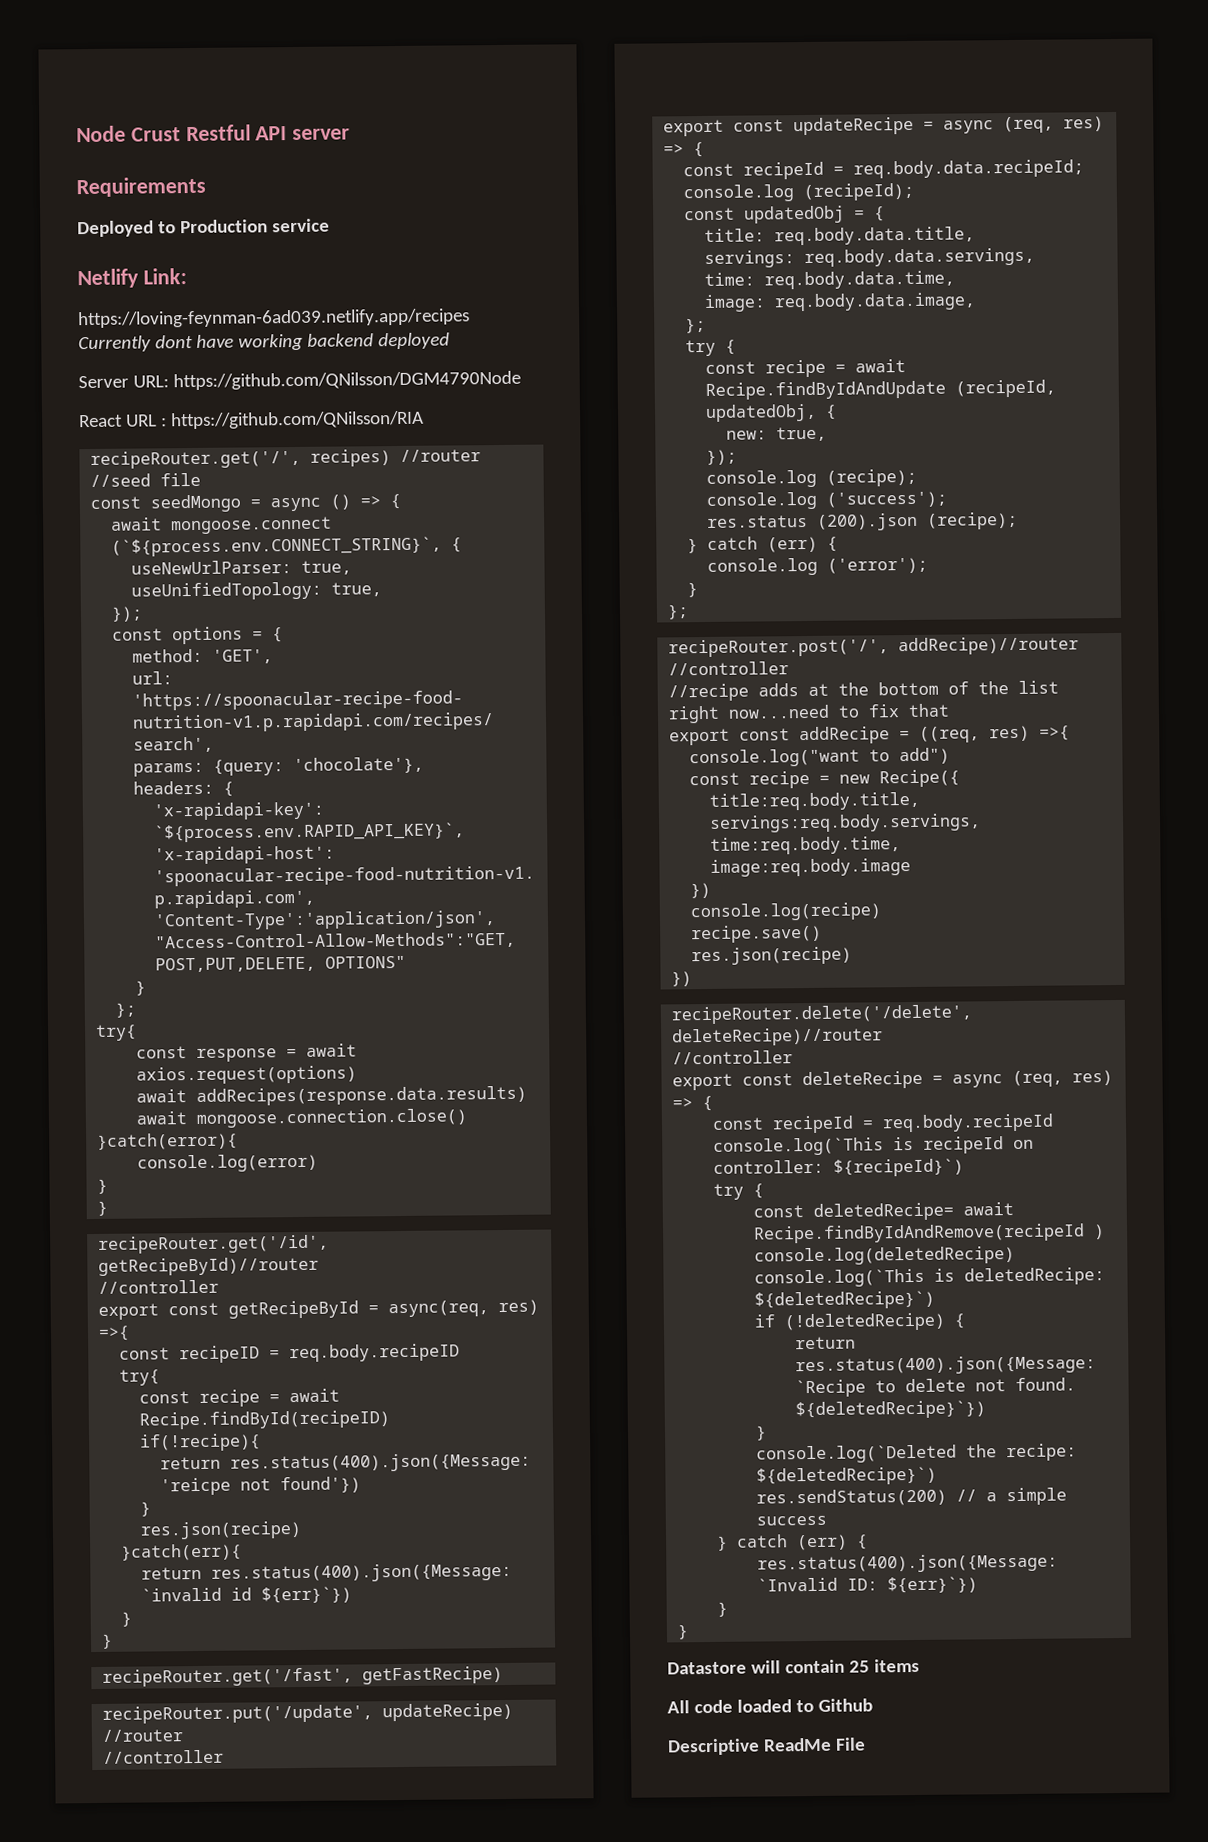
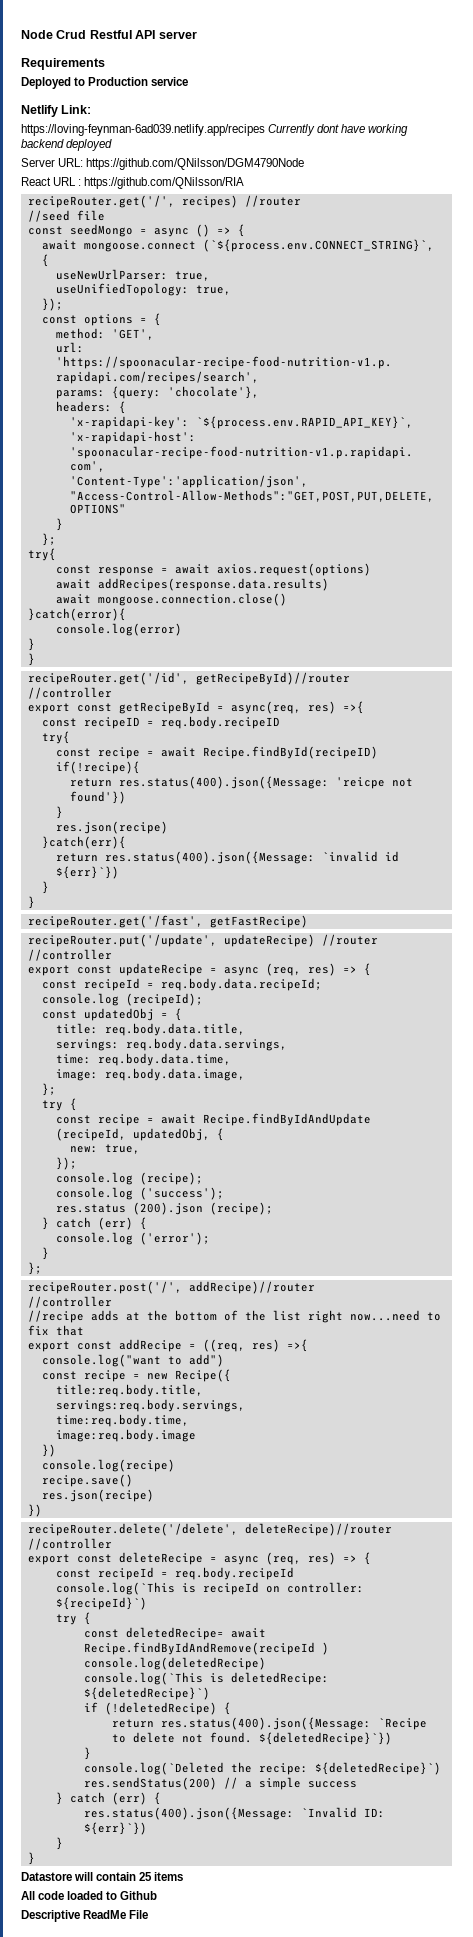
[130,127,181,142] Crust -> [56,30,87,39] Crud

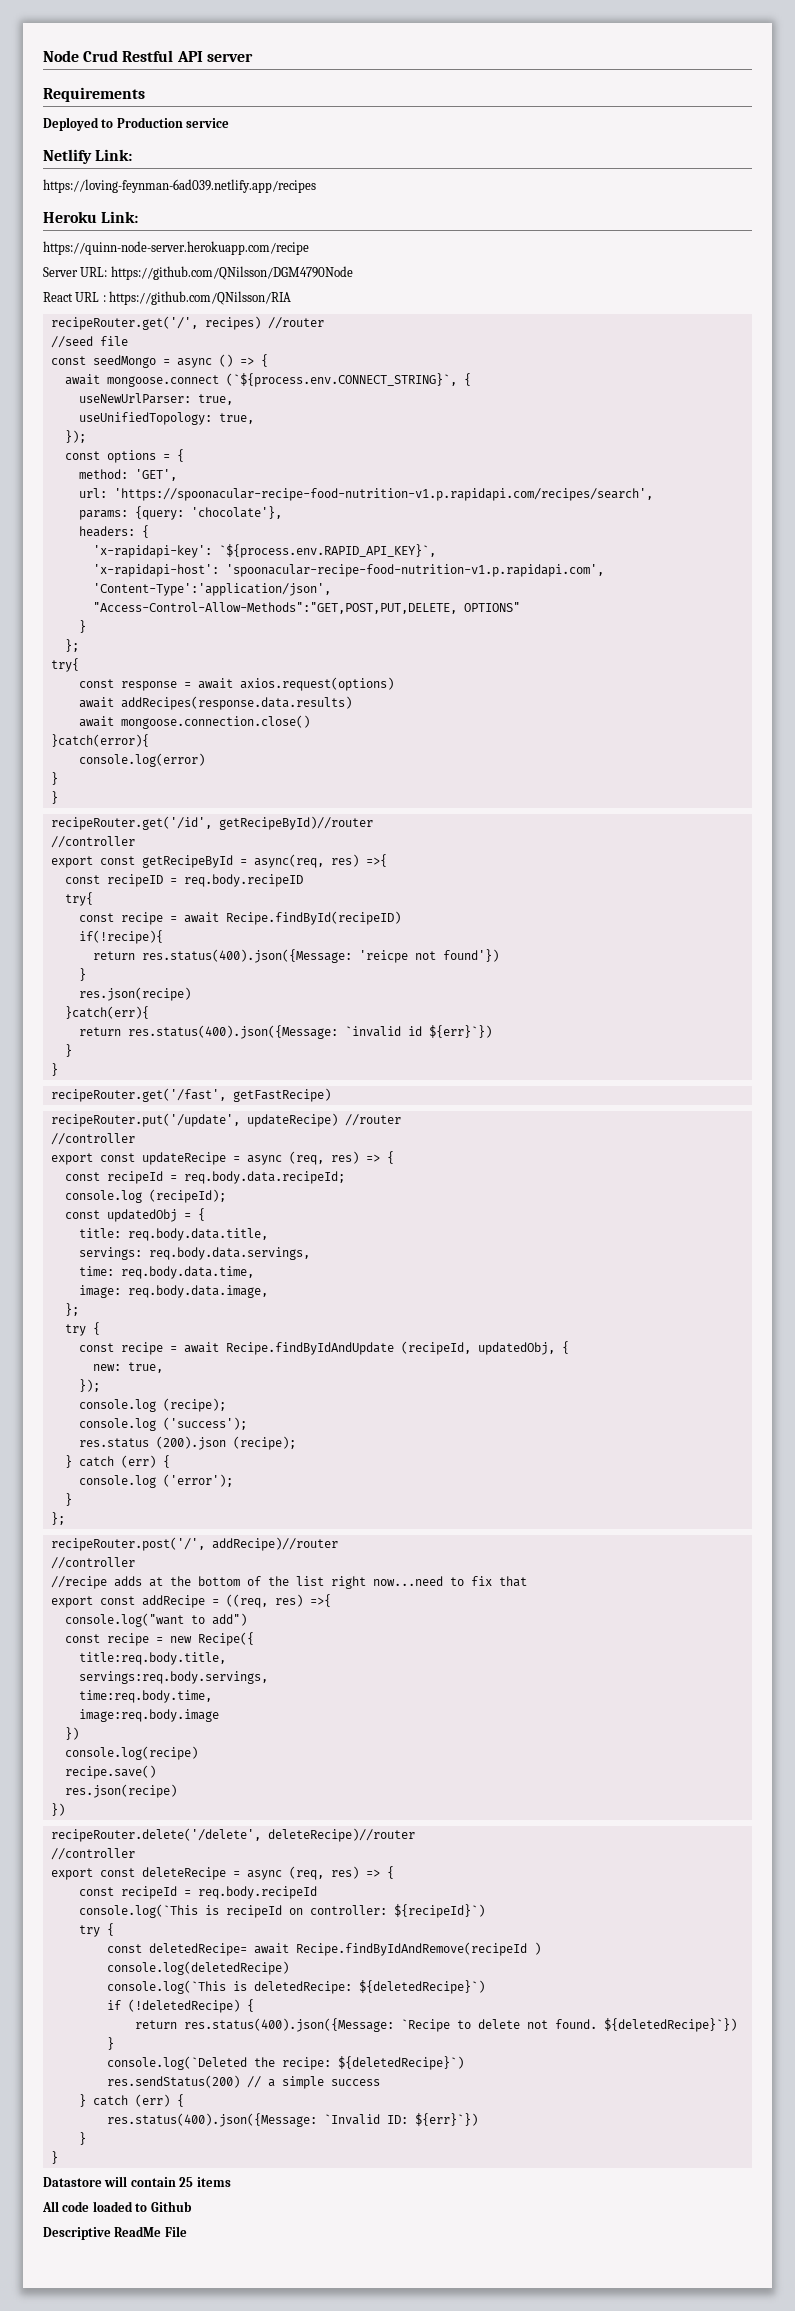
[268,124,409,136] [21,139,113,151] Currently dont have working backend deployed -> [43,211,139,223] [43,241,309,255] // Heroku Link: // https://quinn-node-server.herokuapp.com/recipe

